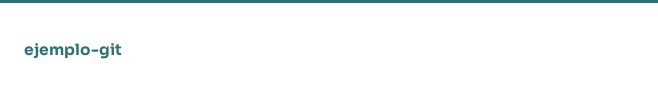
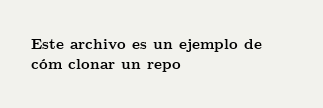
[24,43,122,59] ejemplo-git -> [31,39,262,52] [31,59,181,72] Este archivo es un ejemplo de cóm clonar un repo

